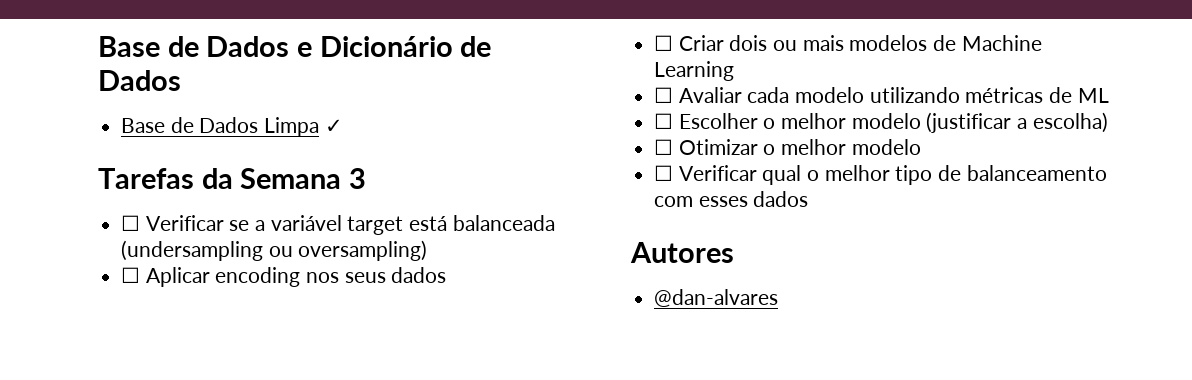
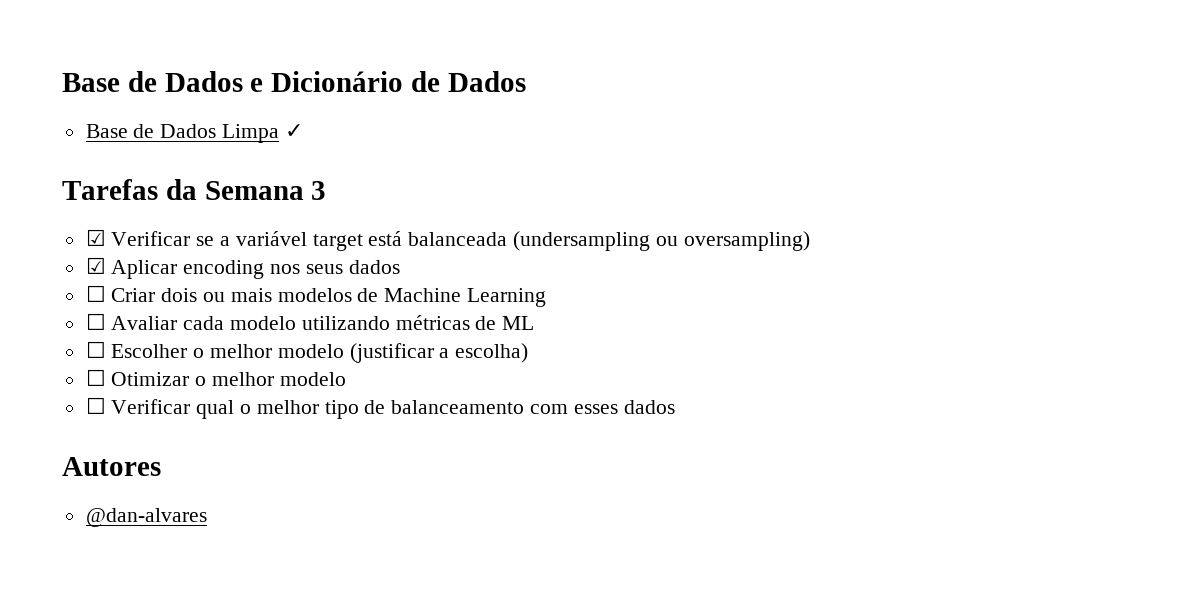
[121,215,141,231] ☐ -> [85,229,106,246] ☑
[121,267,141,283] ☐ -> [85,257,106,274] ☑

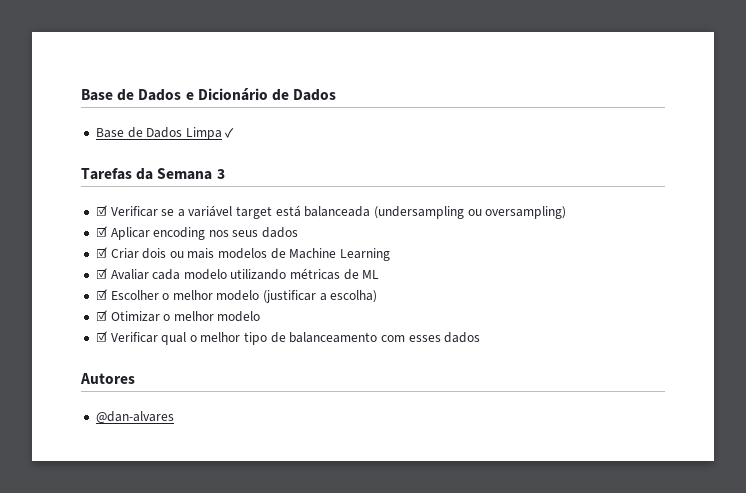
[85,285,106,302] ☐ -> [95,247,107,258] ☑
[85,313,106,330] ☐ -> [95,268,107,279] ☑
[85,341,106,358] ☐ -> [95,289,107,300] ☑
[85,369,106,386] ☐ -> [95,310,107,321] ☑
[85,397,106,414] ☐ -> [95,331,107,342] ☑

